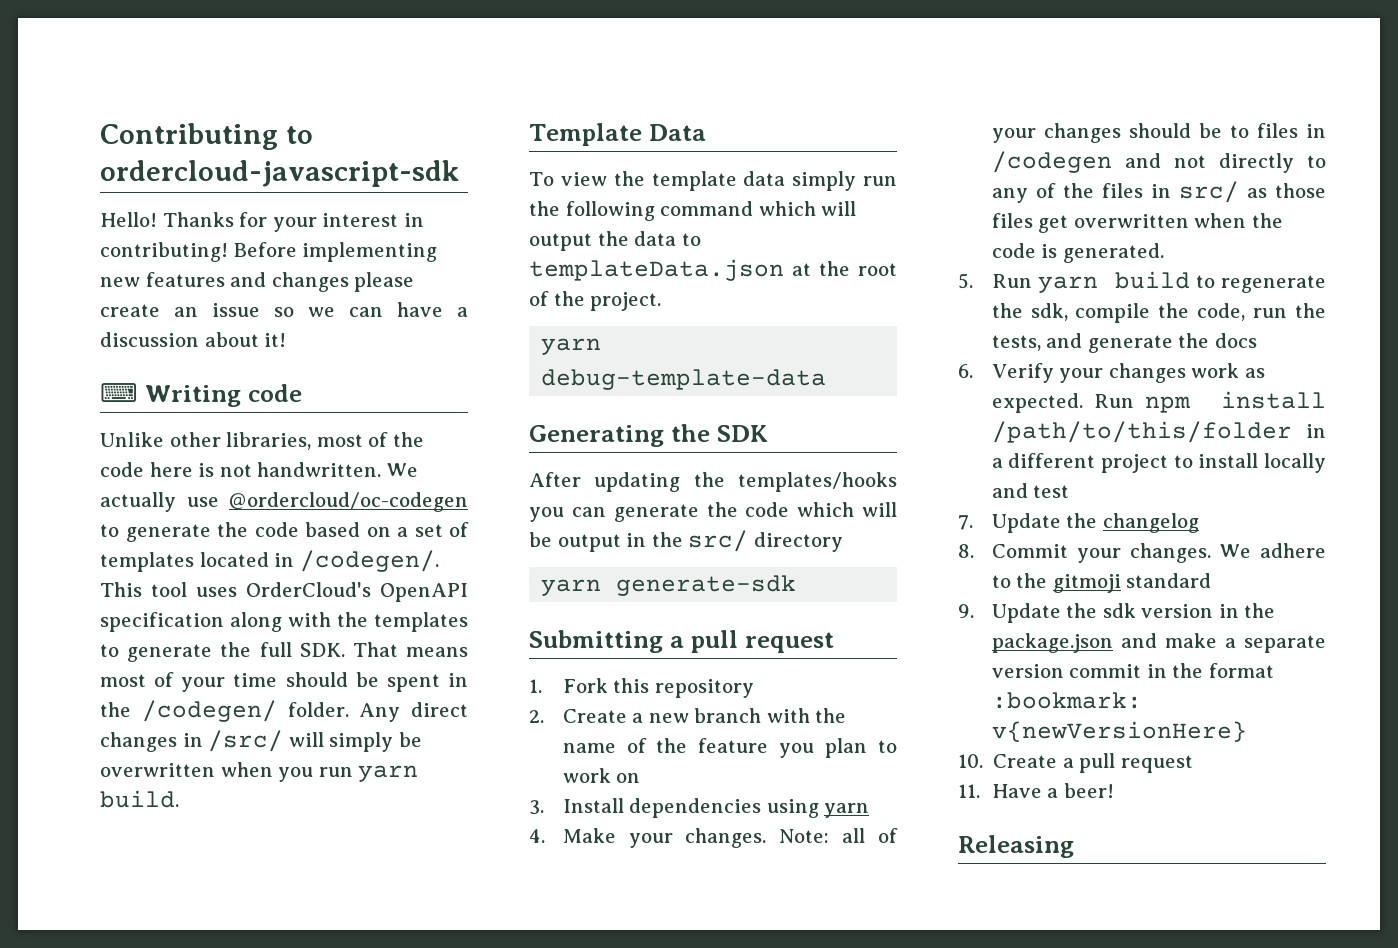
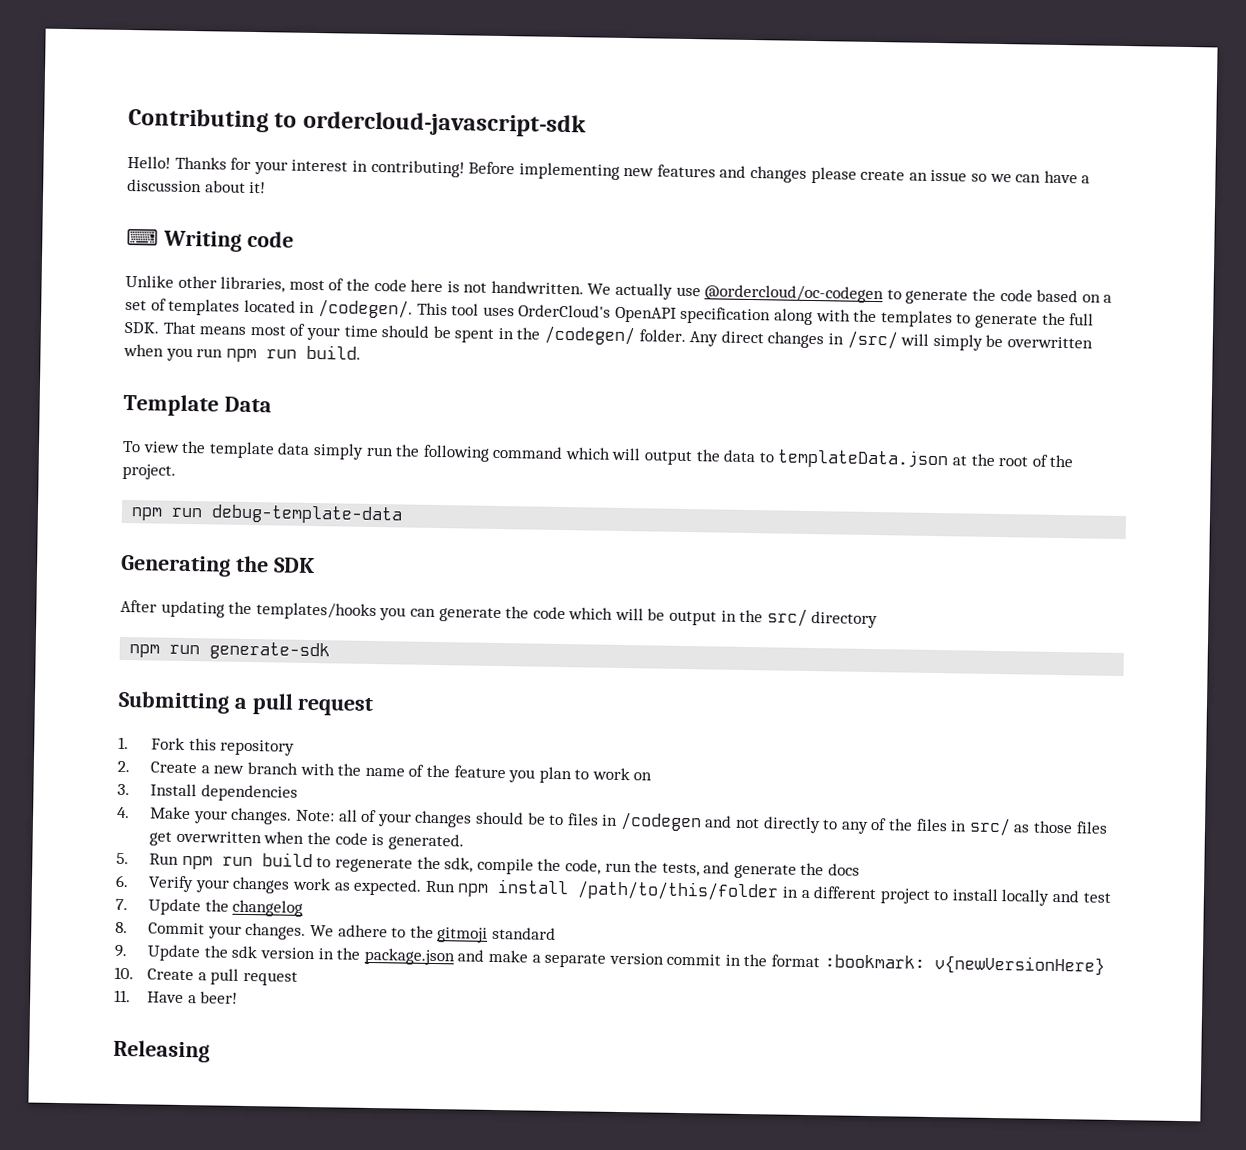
[358,765,419,782] yarn -> [225,348,297,363] npm run
[541,338,602,355] yarn -> [131,507,204,521] npm run
[541,579,602,596] yarn -> [129,644,201,658] npm run
[766,799,870,818] using yarn -> (298, 793) none
[1037,276,1098,293] yarn -> [181,855,253,870] npm run

